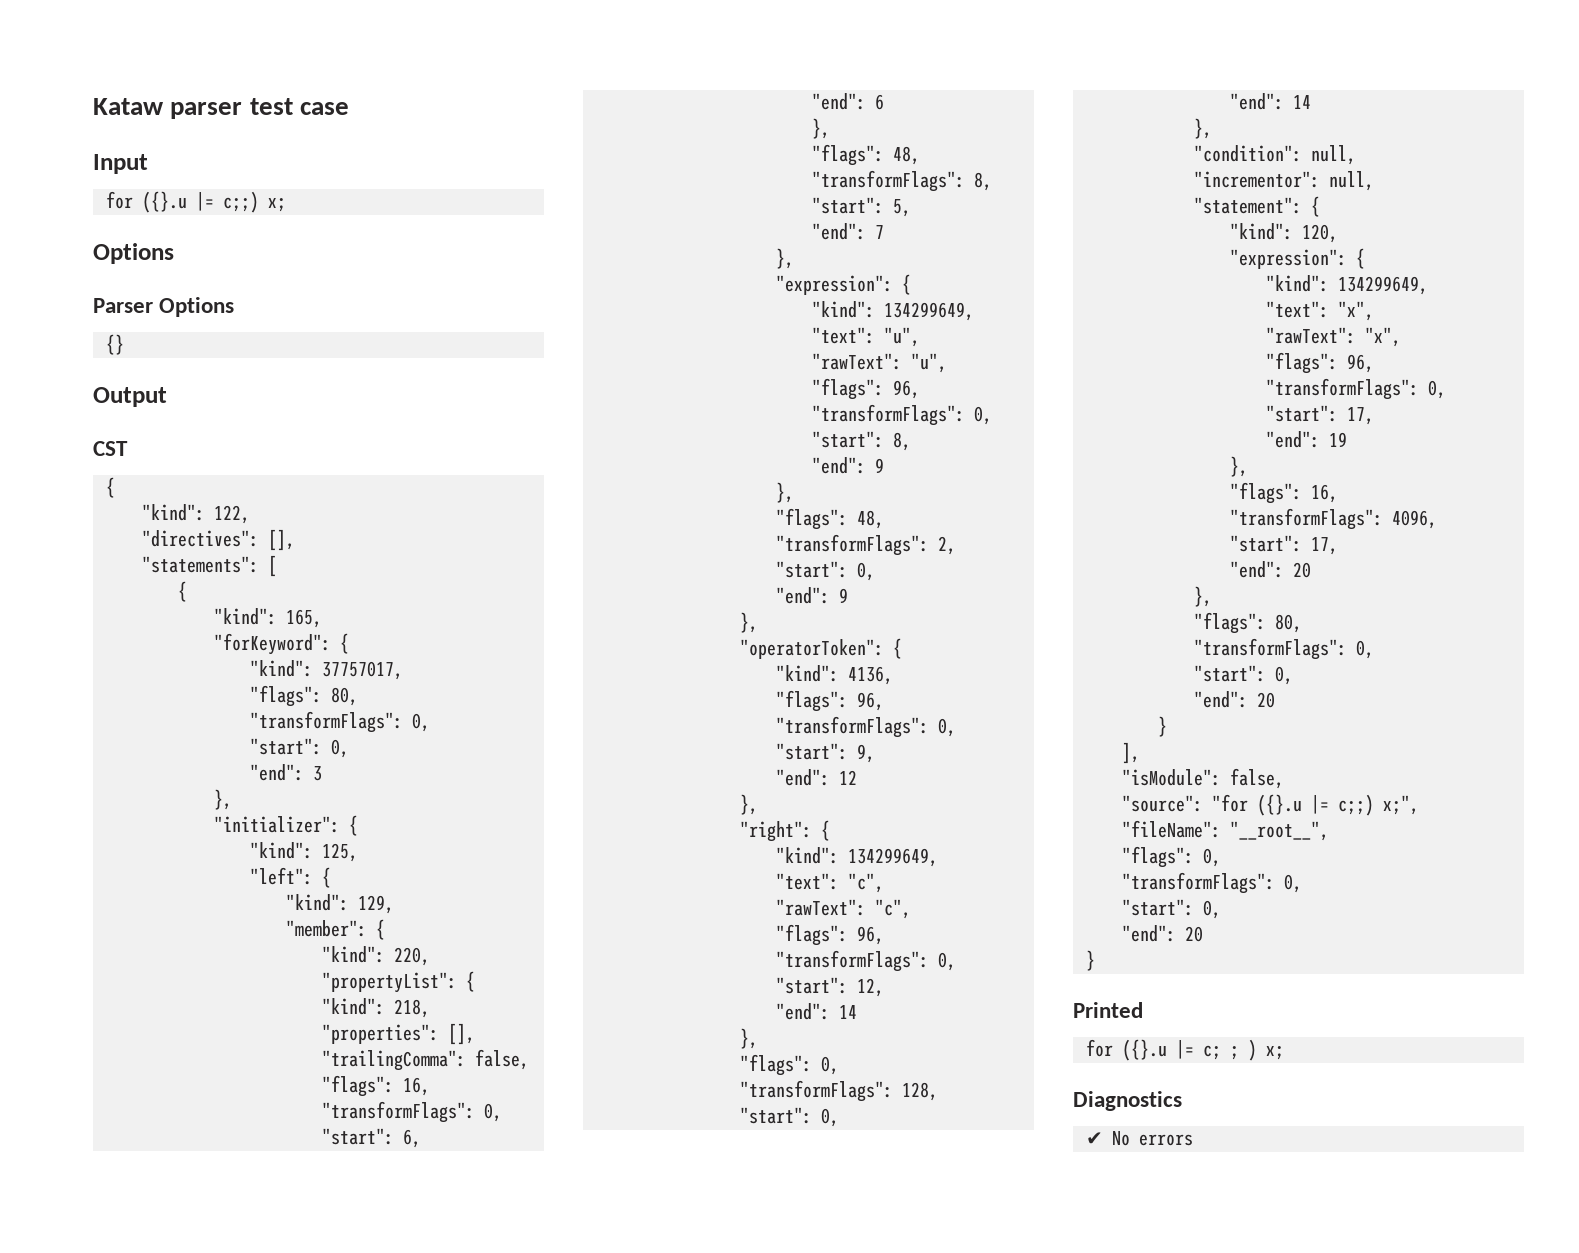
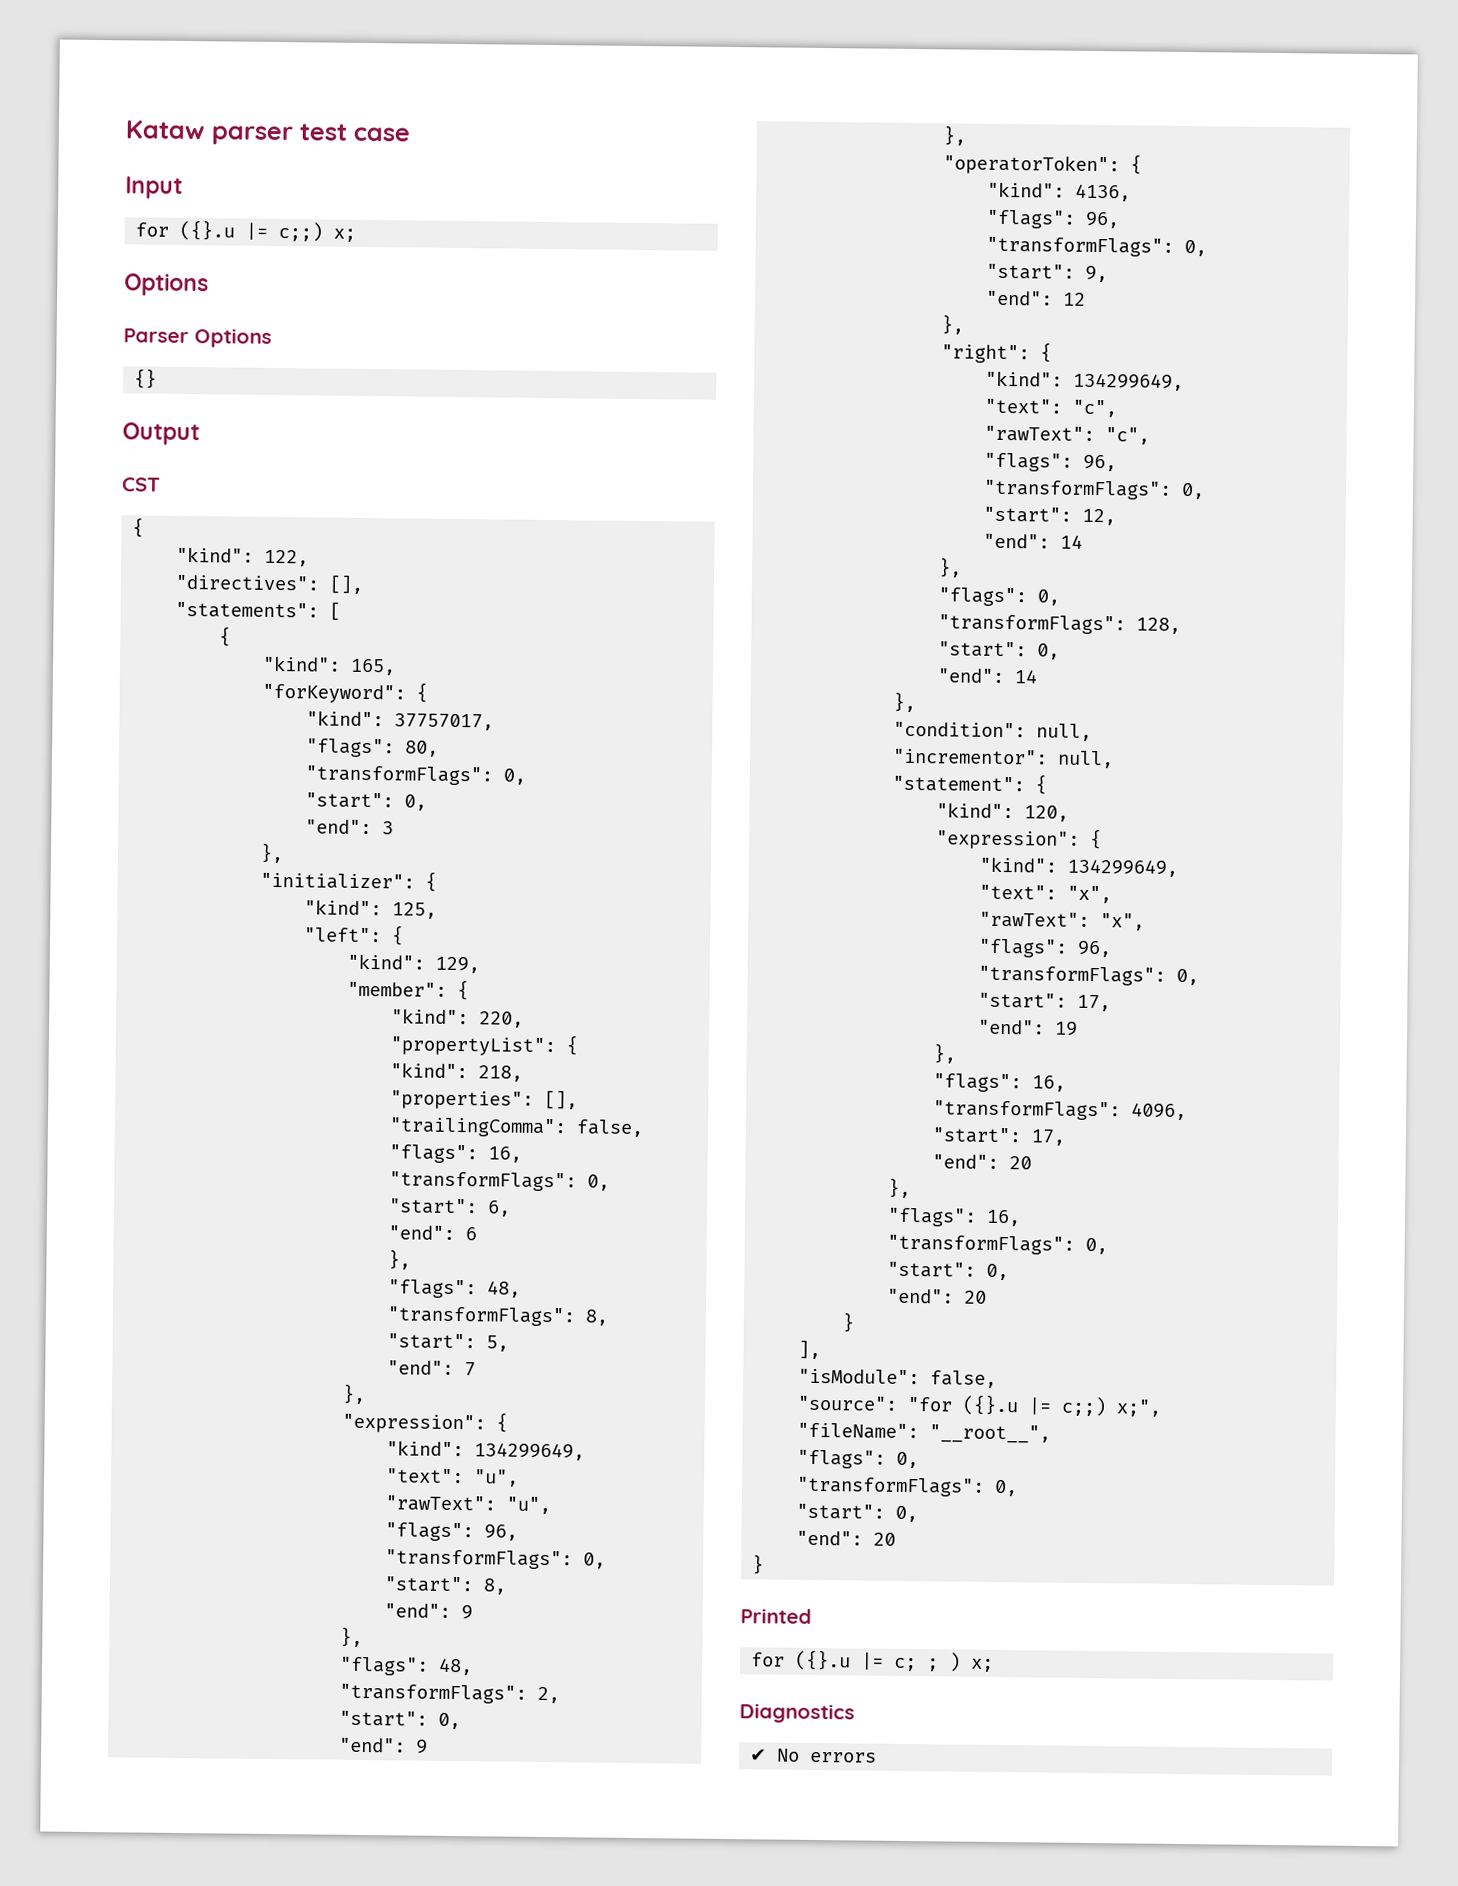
[1274,614,1302,633] 80, -> [985,1209,1021,1227] 16,

